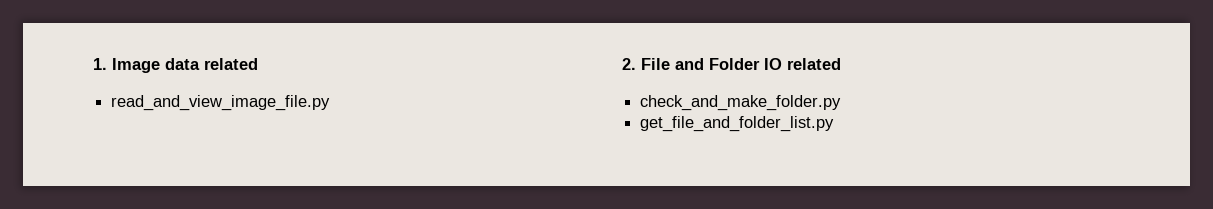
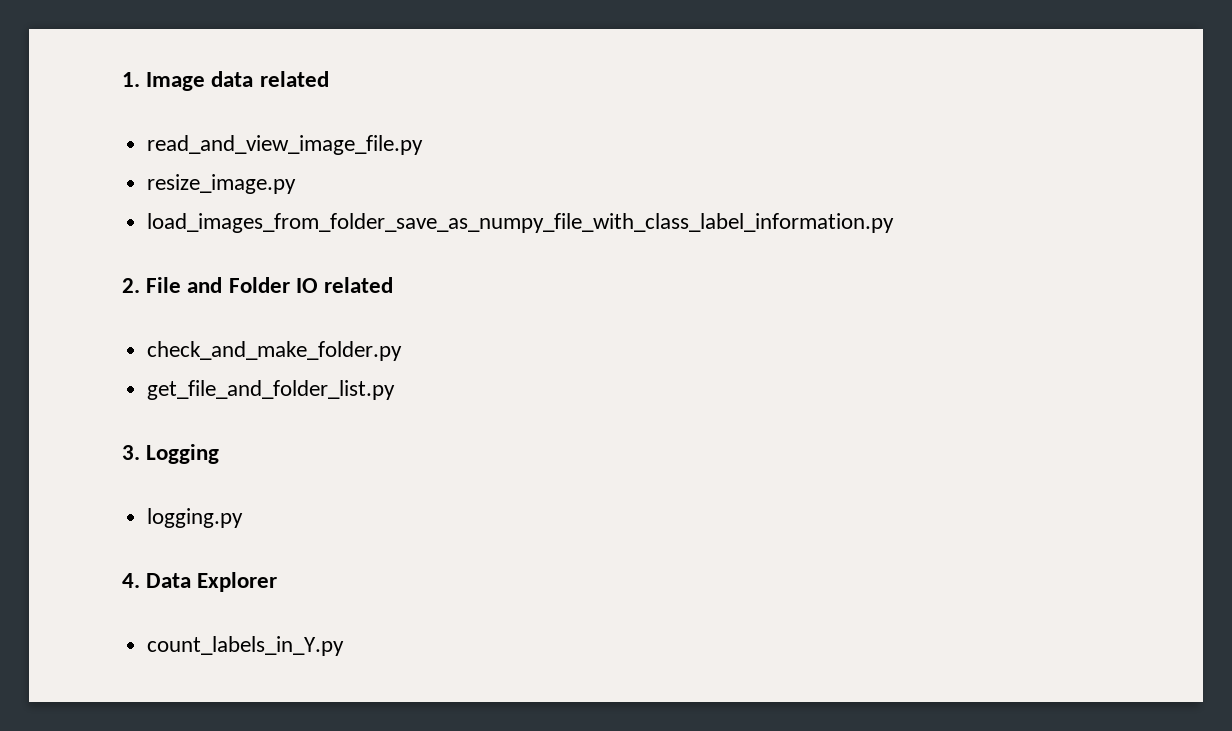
(331, 103) none -> [147,174,297,194] [147,213,895,233] // resize_image.py // load_images_from_folder_save_as_numpy_file_with_class_label_information.py
(835, 124) none -> [122,444,220,464] [147,508,244,528] [122,572,278,592] [147,636,345,656] // 3. Logging // logging.py // 4. Data Explorer // count_labels_in_Y.py

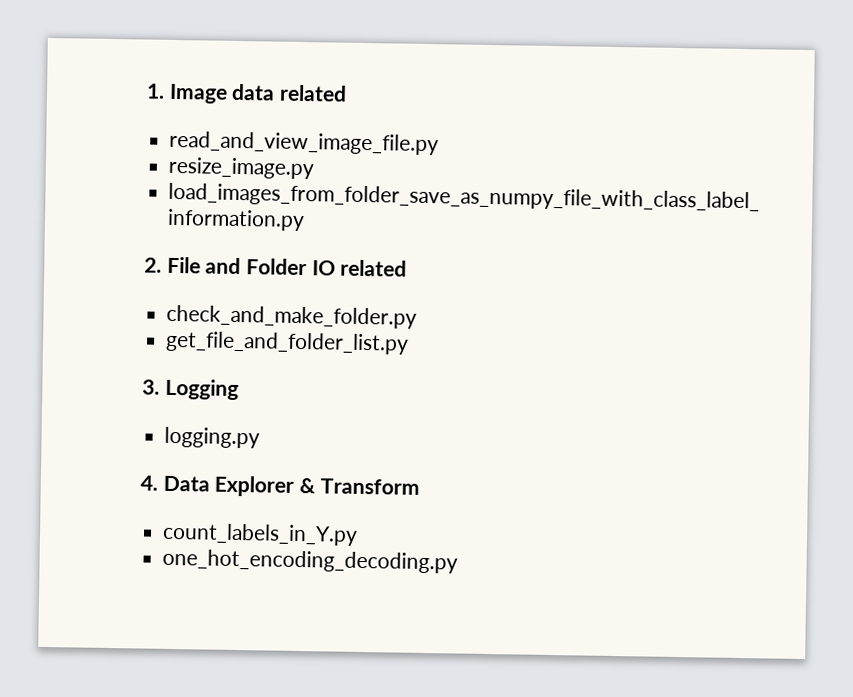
(278, 582) none -> [299,478,420,495] & Transform
(345, 646) none -> [162,548,459,574] // one_hot_encoding_decoding.py

